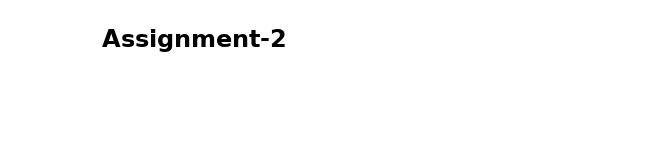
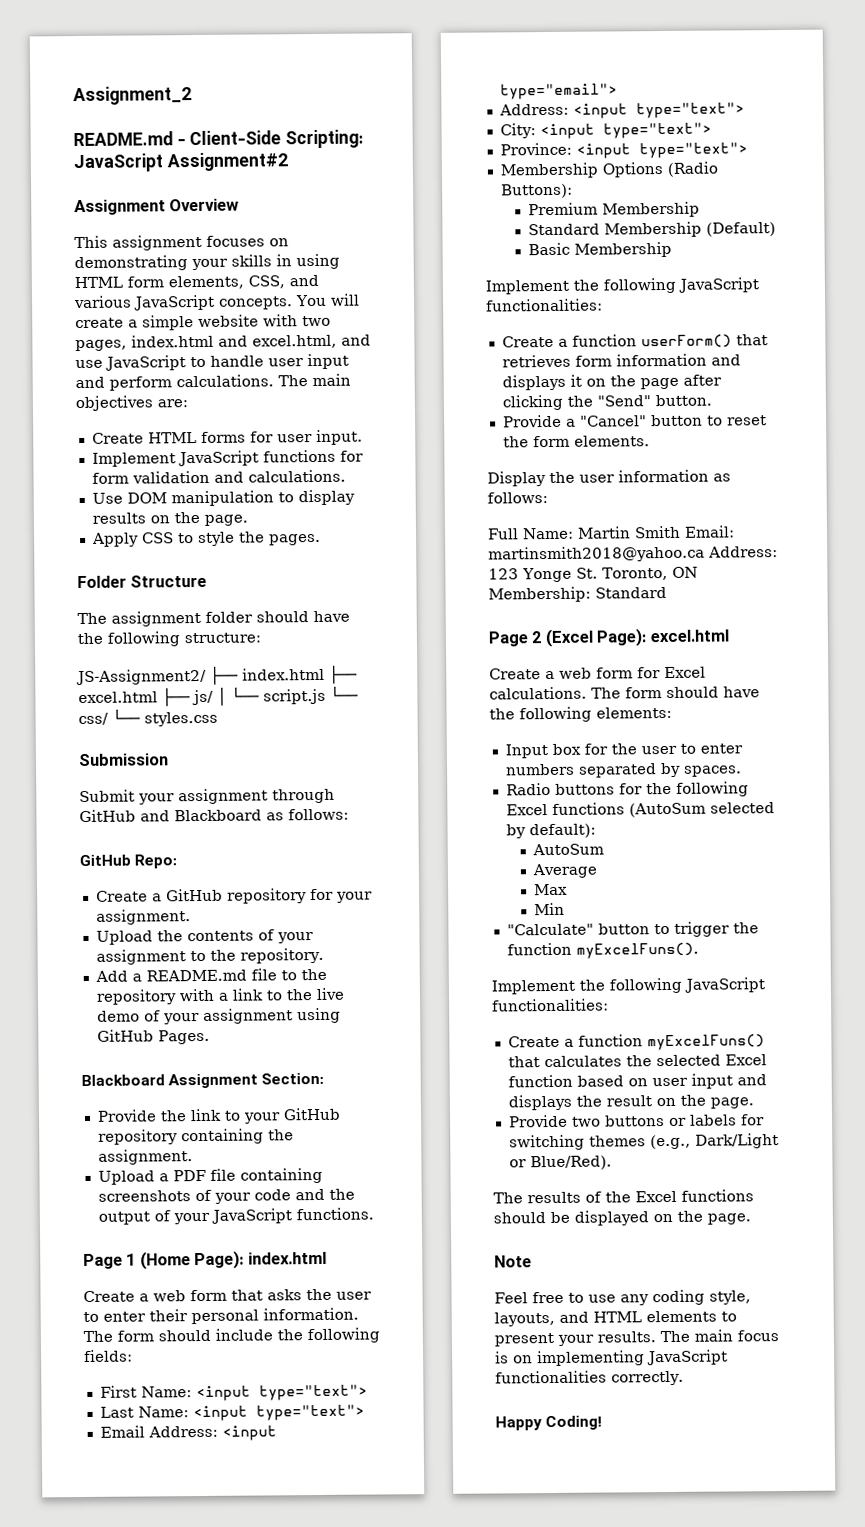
[102,29,287,52] Assignment-2 -> [73,86,192,106] [73,129,365,149] [73,152,288,173] [74,198,240,216] [74,234,289,251] [74,253,340,272] [74,274,319,290] [73,293,360,311] [75,314,331,331] [75,334,371,352] [75,353,349,371] [75,373,351,391] [75,395,188,412] [91,429,363,445] [91,449,364,467] [91,469,346,484] [91,489,355,507] [91,511,248,526] [91,531,321,547] [77,574,208,589] [77,610,350,627] [77,631,261,647] [76,664,358,686] [78,685,359,707] [78,708,218,727] [78,753,169,767] [79,788,335,805] [79,808,349,823] [79,854,178,869] [95,888,373,904] [95,909,191,925] [95,929,314,945] [95,947,324,965] [94,968,327,982] [95,987,345,1005] [96,1007,341,1025] [96,1029,210,1045] [81,1072,325,1089] [96,1107,341,1124] [97,1128,294,1145] [97,1149,193,1165] [97,1167,323,1185] [97,1188,355,1204] [97,1207,374,1225] [83,1250,327,1270] [83,1288,372,1303] [83,1307,359,1325] [83,1327,380,1344] [84,1349,133,1363] [99,1384,368,1402] [99,1404,365,1422] [99,1425,277,1441] [499,83,618,100] [498,102,745,119] [499,122,712,140] [499,142,748,159] [499,161,718,179] [500,183,573,199] [527,201,700,218] [527,221,776,238] [527,241,672,258] [485,277,759,295] [486,298,603,312] [501,334,768,349] [501,353,741,368] [501,374,722,391] [501,394,712,411] [502,414,767,428] [502,435,650,448] [487,469,731,487] [487,492,548,504] [487,525,735,540] [488,545,778,563] [488,566,698,583] [488,586,667,603] [488,628,729,648] [489,666,706,680] [489,686,760,700] [489,706,672,723] [504,743,743,759] [505,762,742,778] [505,781,749,797] [505,802,775,818] [505,823,596,839] [531,843,604,856] [531,863,597,879] [533,883,568,896] [533,902,565,916] [506,921,759,937] [506,942,699,959] [491,977,765,995] [492,998,609,1012] [507,1034,765,1051] [507,1054,767,1068] [507,1073,767,1089] [507,1094,754,1111] [508,1114,765,1128] [508,1133,779,1151] [508,1155,612,1171] [493,1189,754,1204] [493,1210,751,1226] [494,1255,532,1268] [494,1289,751,1306] [494,1310,737,1327] [494,1329,779,1347] [495,1349,728,1367] [495,1370,684,1386] [495,1415,603,1431] Assignment_2 // README.md - Client-Side Scripting: JavaScript Assignment#2 // Assignment Overview // This assignment focuses on demonstrating your skills in using HTML form elements, CSS, and various JavaScript concepts. You will create a simple website with two pages, index.html and excel.html, and use JavaScript to handle user input and perform calculations. The main objectives are: // Create HTML forms for user input. // Implement JavaScript functions for form validation and calculations. // Use DOM manipulation to display results on the page. // Apply CSS to style the pages. // Folder Structure // The assignment folder should have the following structure: // JS-Assignment2/ ├── index.html ├── excel.html ├── js/ │ └── script.js └── css/ └── styles.css // Submission // Submit your assignment through GitHub and Blackboard as follows: // GitHub Repo: // Create a GitHub repository for your assignment. // Upload the contents of your assignment to the repository. // Add a README.md file to the repository with a link to the live demo of your assignment using GitHub Pages. // Blackboard Assignment Section: // Provide the link to your GitHub repository containing the assignment. // Upload a PDF file containing screenshots of your code and the output of your JavaScript functions. // Page 1 (Home Page): index.html // Create a web form that asks the user to enter their personal information. The form should include the following fields: // First Name: <input type="text"> // Last Name: <input type="text"> // Email Address: <input type="email"> // Address: <input type="text"> // City: <input type="text"> // Province: <input type="text"> // Membership Options (Radio Buttons): // Premium Membership // Standard Membership (Default) // Basic Membership // Implement the following JavaScript functionalities: // Create a function userForm() that retrieves form information and displays it on the page after clicking the "Send" button. // Provide a "Cancel" button to reset the form elements. // Display the user information as follows: // Full Name: Martin Smith Email: martinsmith2018@yahoo.ca Address: 123 Yonge St. Toronto, ON Membership: Standard // Page 2 (Excel Page): excel.html // Create a web form for Excel calculations. The form should have the following elements: // Input box for the user to enter numbers separated by spaces. // Radio buttons for the following Excel functions (AutoSum selected by default): // AutoSum // Average // Max // Min // "Calculate" button to trigger the function myExcelFuns(). // Implement the following JavaScript functionalities: // Create a function myExcelFuns() that calculates the selected Excel function based on user input and displays the result on the page. // Provide two buttons or labels for switching themes (e.g., Dark/Light or Blue/Red). // The results of the Excel functions should be displayed on the page. // Note // Feel free to use any coding style, layouts, and HTML elements to present your results. The main focus is on implementing JavaScript functionalities correctly. // Happy Coding!

